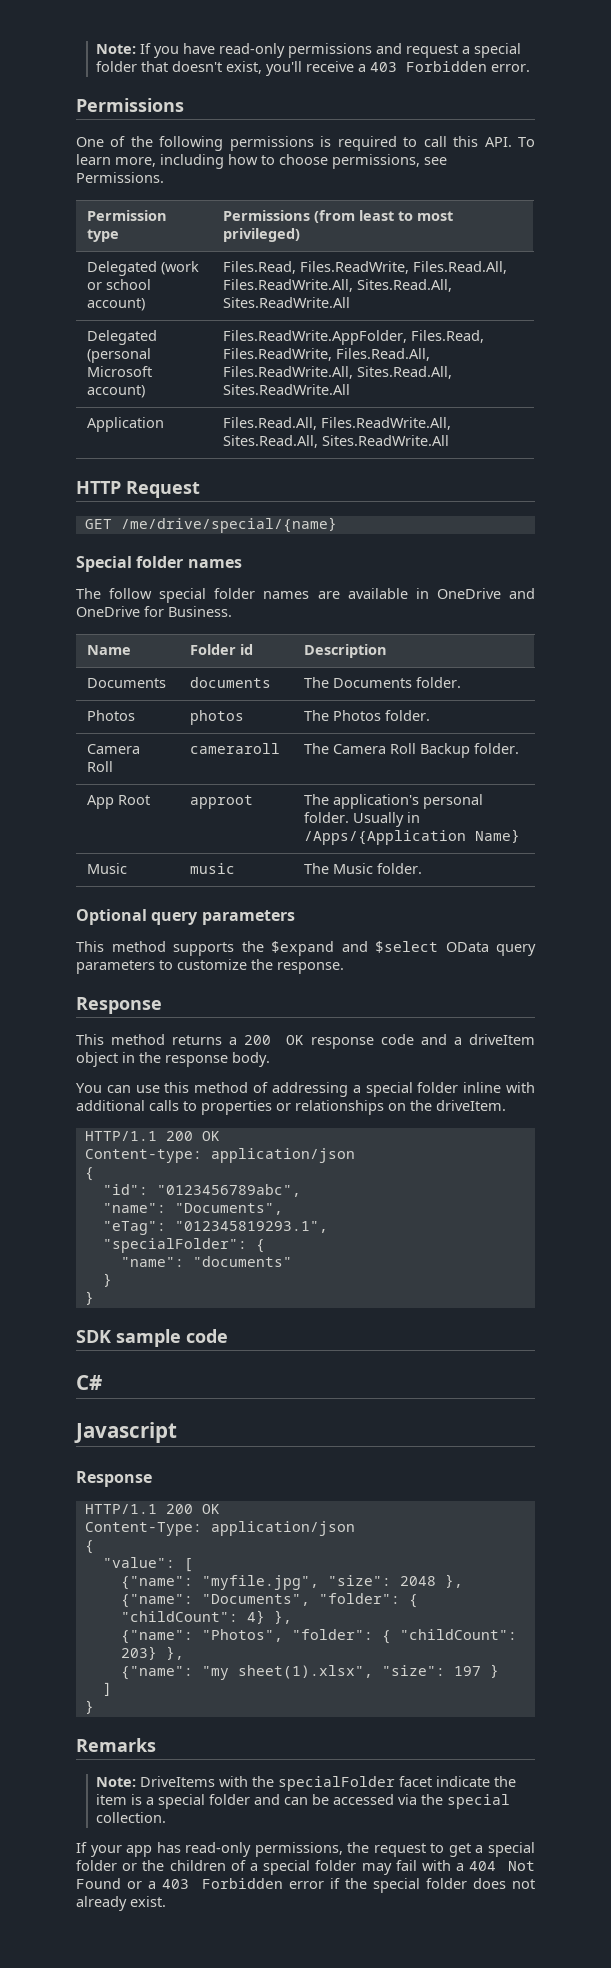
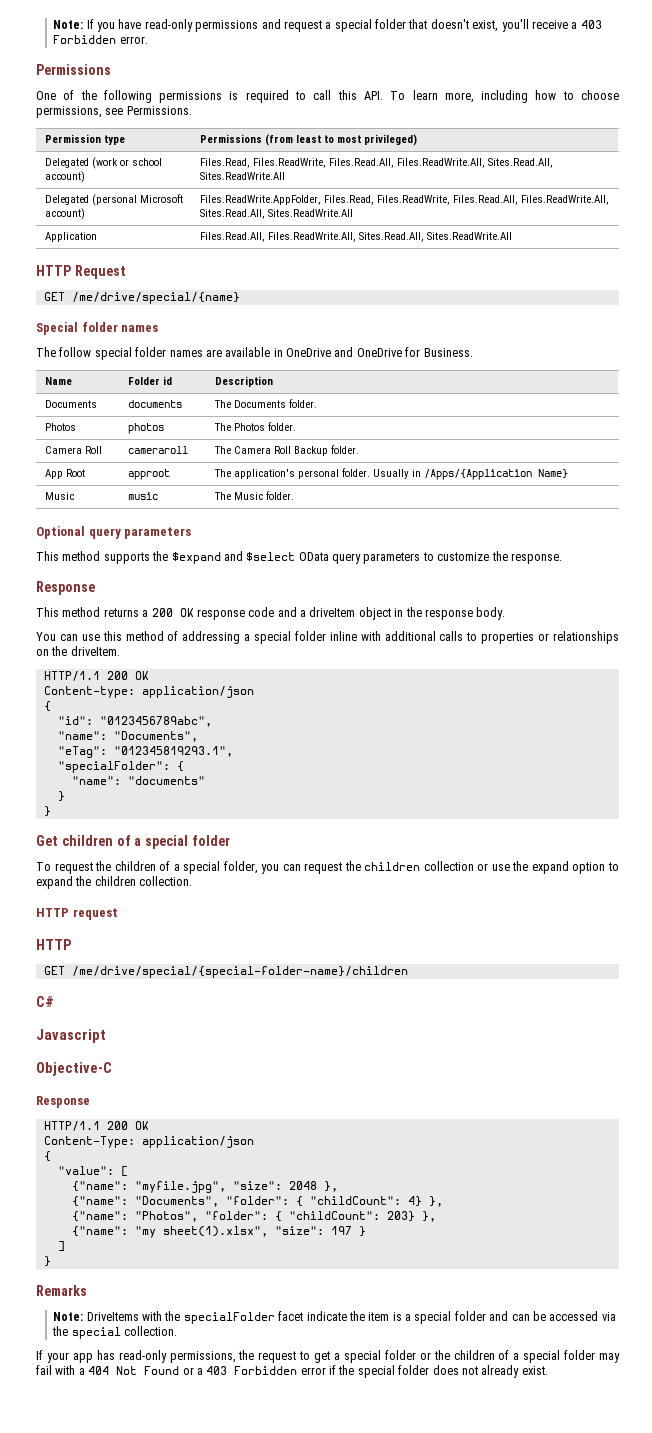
[76,1329,228,1347] SDK sample code -> [36,835,230,849] [36,861,619,874] [36,876,193,889] [36,908,118,920] [36,939,72,950] [43,966,408,978] Get children of a special folder // To request the children of a special folder, you can request the children collection or use the expand option to expand the children collection. // HTTP request // HTTP // GET /me/drive/special/{special-folder-name}/children
(177, 1432) none -> [36,1062,112,1076] // Objective-C

